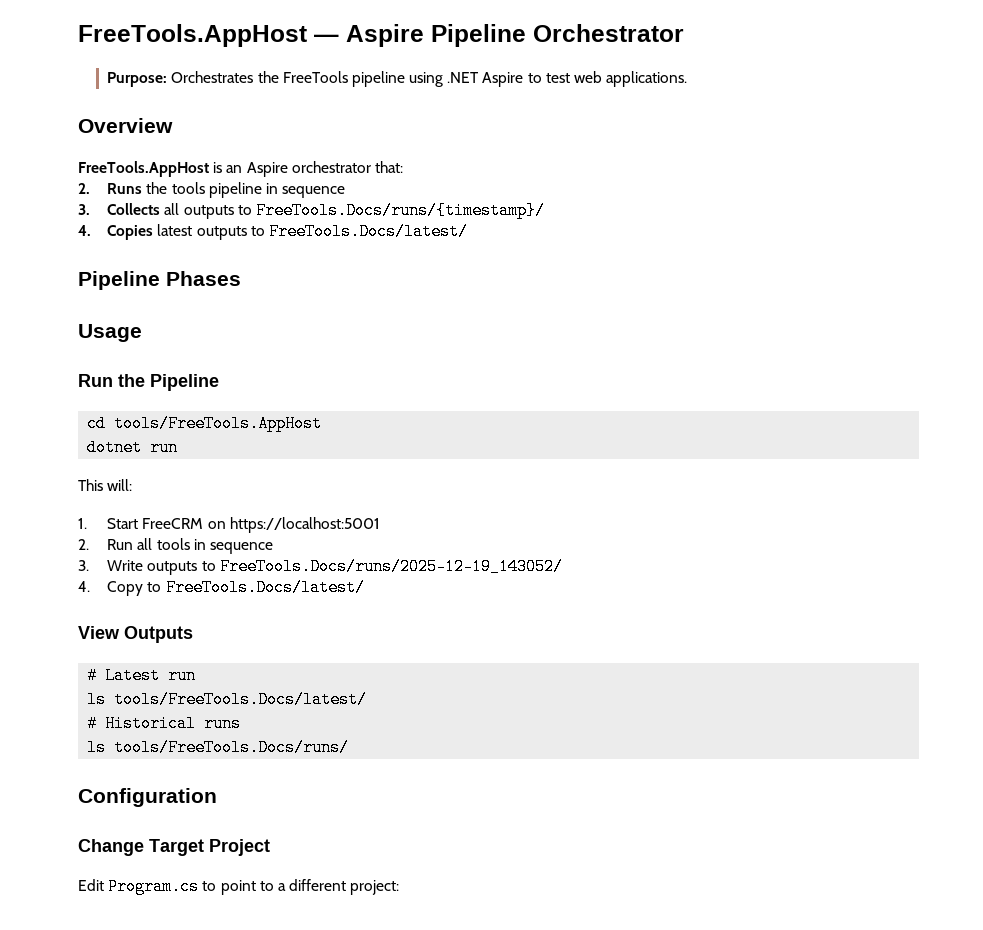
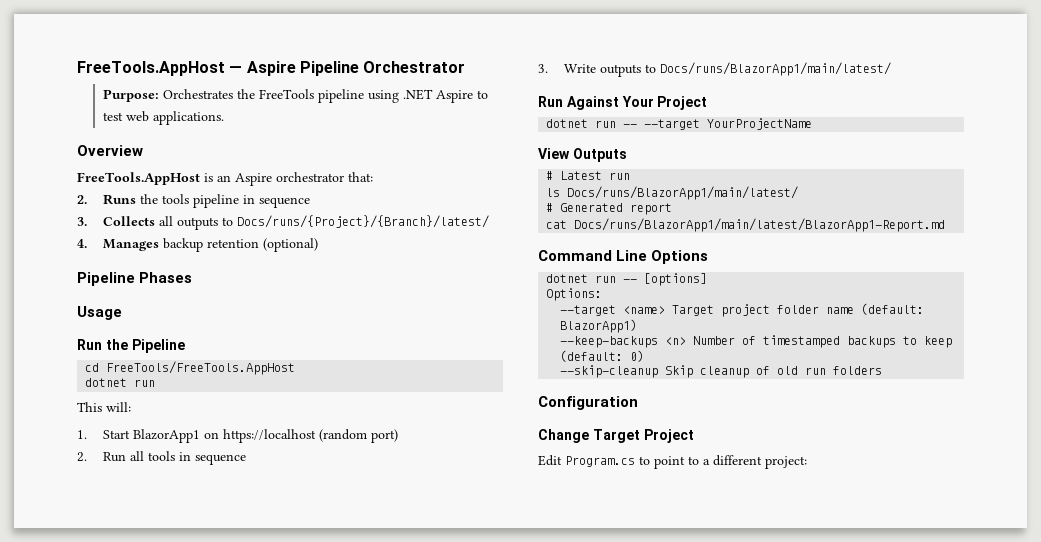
[255,202,545,219] [78,223,468,240] FreeTools.Docs/runs/{timestamp}/ // 4. Copies latest outputs to FreeTools.Docs/latest/ -> [237,215,490,228] [77,238,319,252] Docs/runs/{Project}/{Branch}/latest/ // 4. Manages backup retention (optional)
[114,415,323,432] tools/FreeTools.AppHost -> [106,361,296,375] FreeTools/FreeTools.AppHost
[142,517,380,533] FreeCRM on https://localhost:5001 -> [133,429,399,443] BlazorApp1 on https://localhost (random port)
[219,558,563,575] [78,579,365,596] FreeTools.Docs/runs/2025-12-19_143052/ // 4. Copy to FreeTools.Docs/latest/ -> [660,62,892,76] [538,96,708,110] [546,118,813,130] Docs/runs/BlazorApp1/main/latest/ // Run Against Your Project // dotnet run -- --target YourProjectName
[114,691,368,708] [87,715,242,732] [87,739,350,756] tools/FreeTools.Docs/latest/ // # Historical runs // ls tools/FreeTools.Docs/runs/ -> [567,186,799,200] [546,203,673,215] [546,218,946,232] [538,250,709,264] [546,273,708,286] [546,288,603,301] [560,303,925,317] [560,319,638,333] [560,335,953,348] [560,350,645,362] [560,365,883,378] Docs/runs/BlazorApp1/main/latest/ // # Generated report // cat Docs/runs/BlazorApp1/main/latest/BlazorApp1-Report.md // Command Line Options // dotnet run -- [options] // Options: // --target <name> Target project folder name (default: BlazorApp1) // --keep-backups <n> Number of timestamped backups to keep (default: 0) // --skip-cleanup Skip cleanup of old run folders

